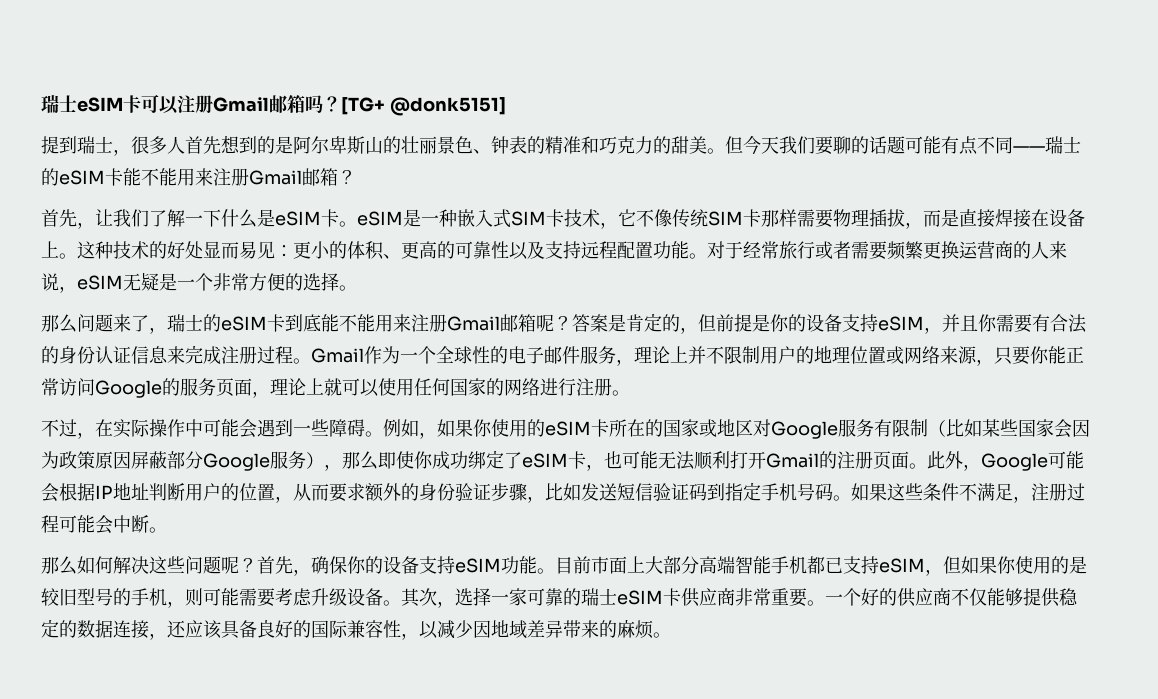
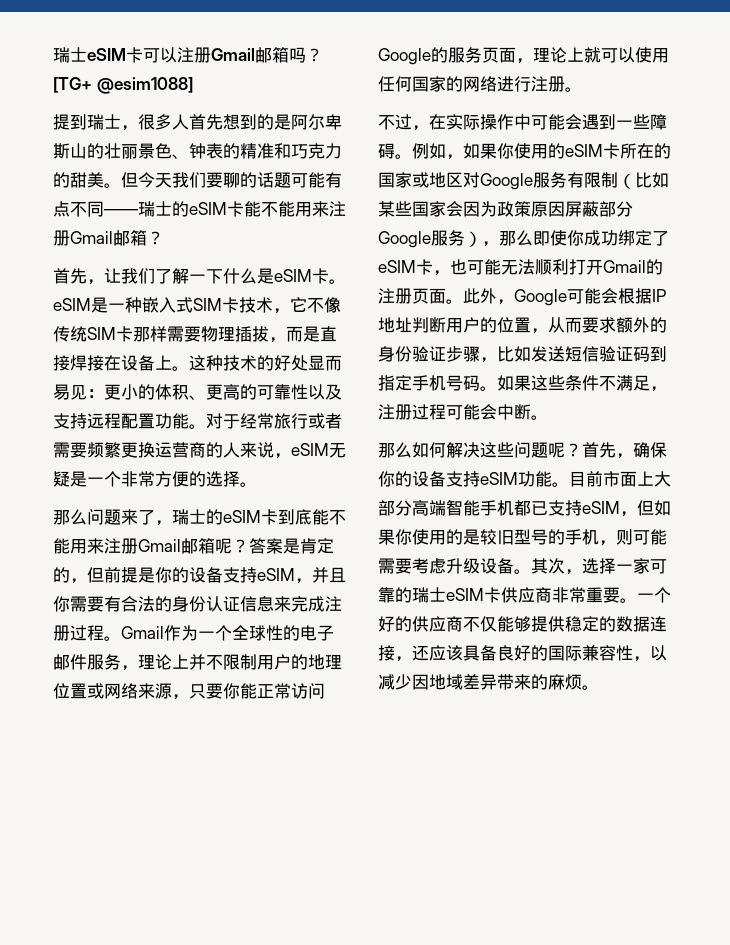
[389,97,506,116] @donk5151] -> [96,77,193,94] @esim1088]

